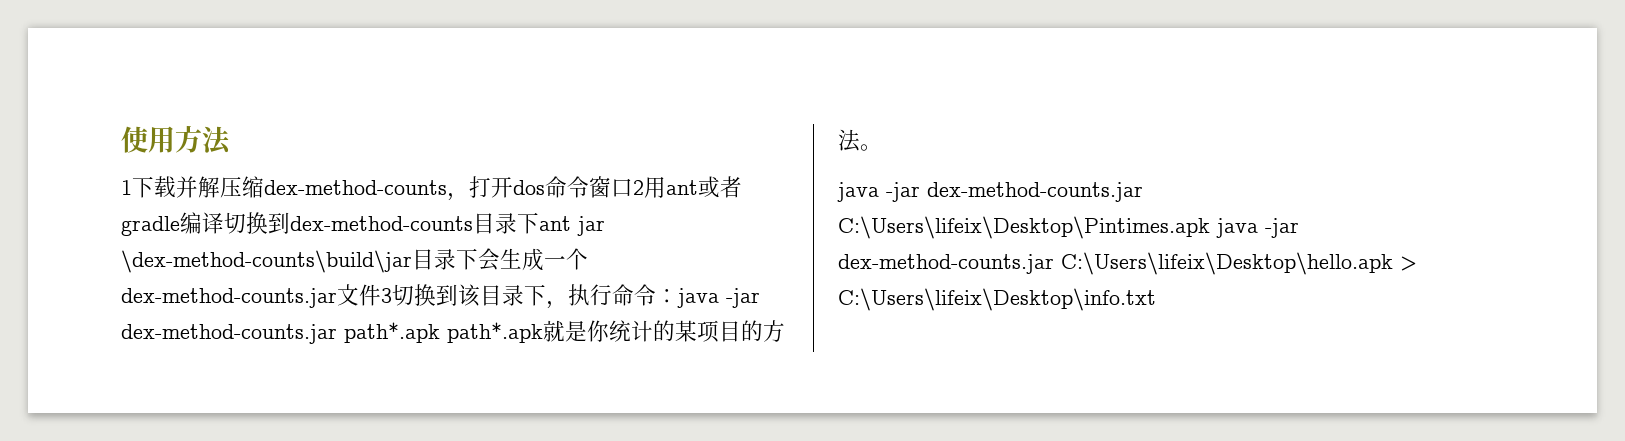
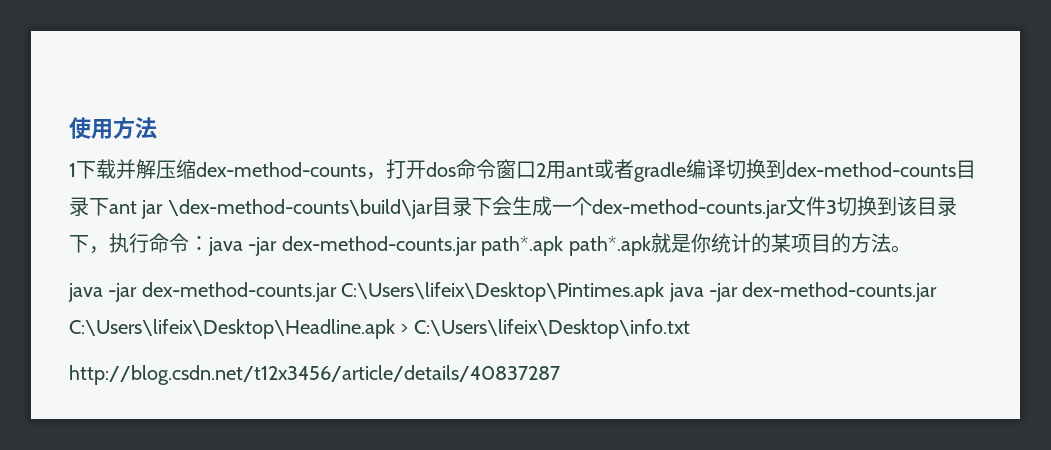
[1061,252,1393,275] C:\Users\lifeix\Desktop\hello.apk -> [69,319,395,339] C:\Users\lifeix\Desktop\Headline.apk
(1156, 299) none -> [69,365,560,385] // http://blog.csdn.net/t12x3456/article/details/40837287

